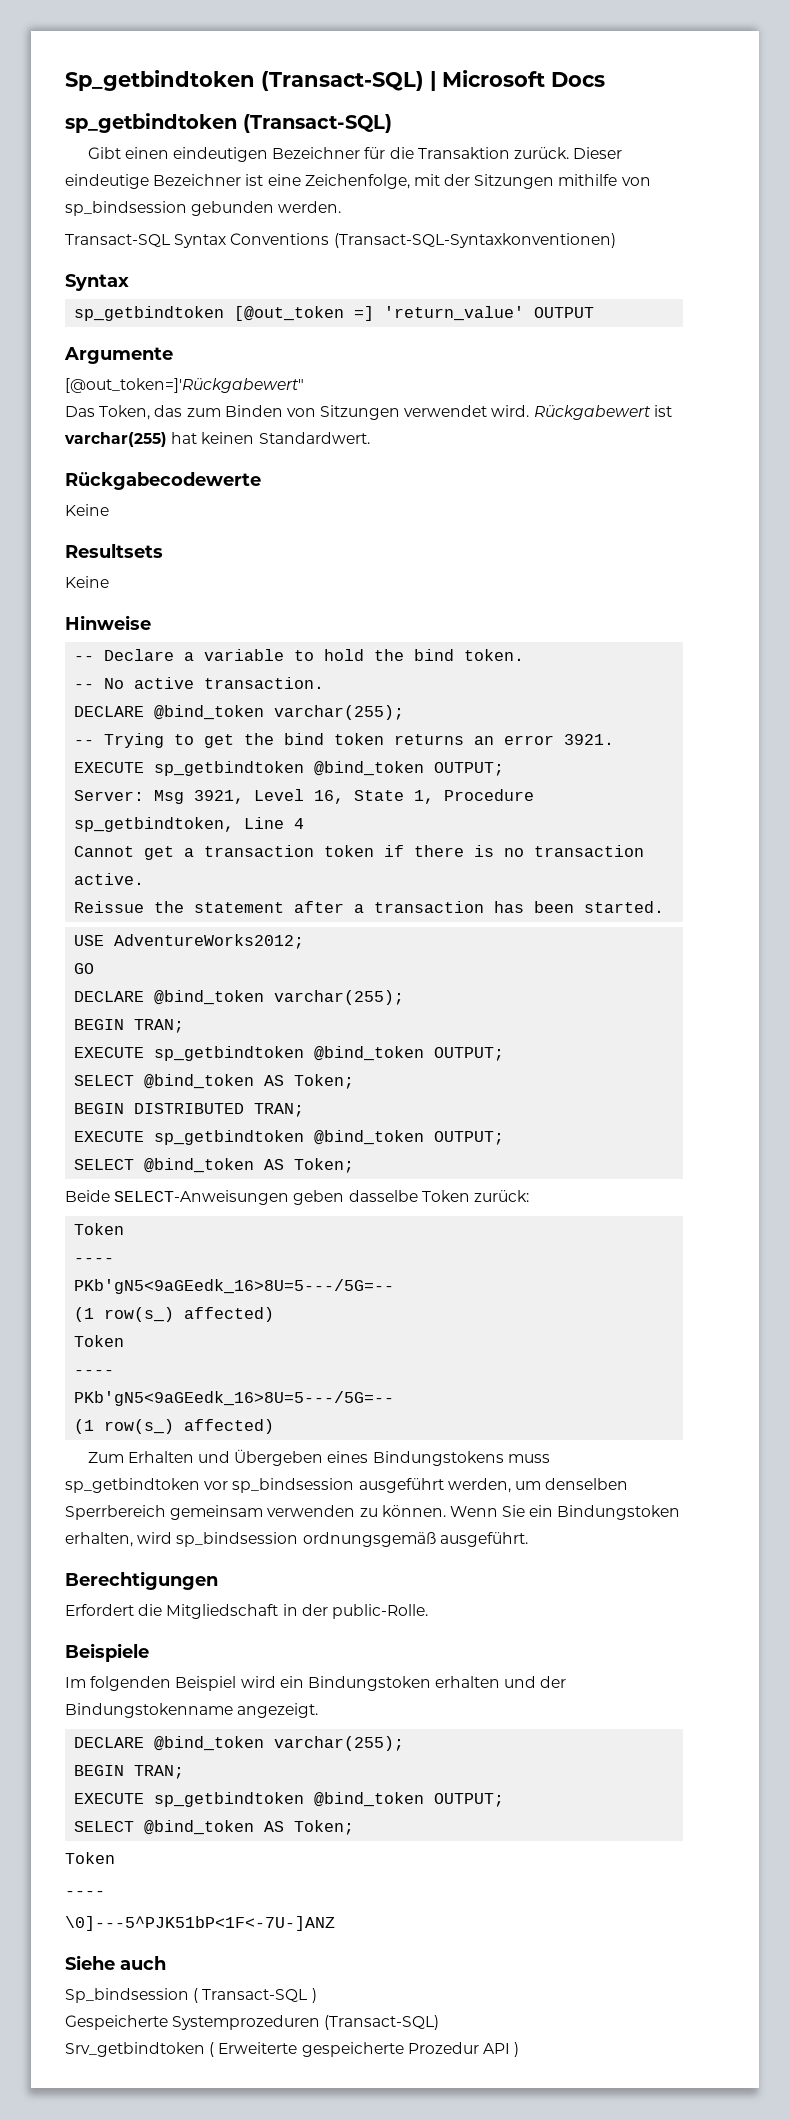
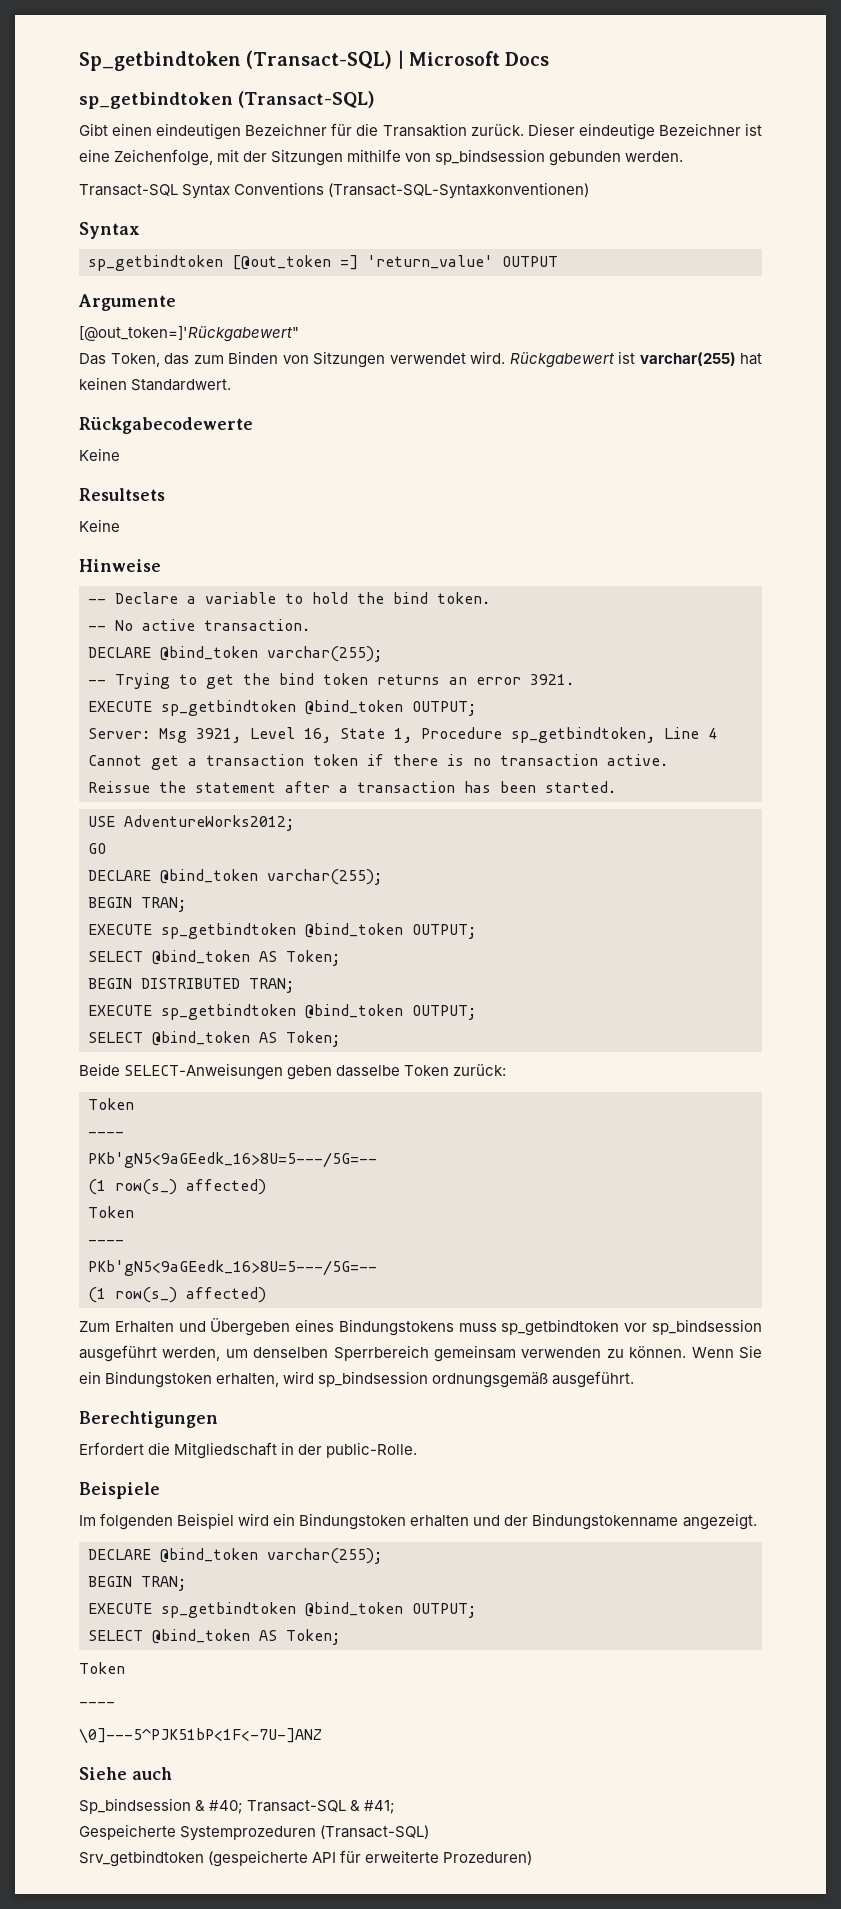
[193,1988,317,2003] ( Transact-SQL ) -> [195,1800,396,1814] & #40; Transact-SQL & #41;
[209,2042,520,2057] ( Erweiterte gespeicherte Prozedur API ) -> [208,1850,533,1867] (gespeicherte API für erweiterte Prozeduren)

